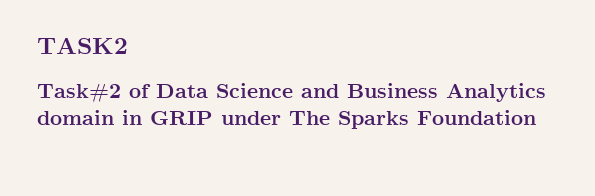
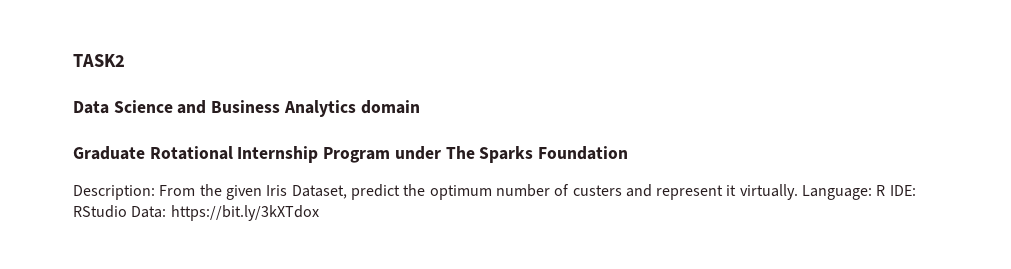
[37,83,151,103] Task#2 of -> (125, 60) none
[122,110,213,125] in GRIP -> [73,146,391,163] // Graduate Rotational Internship Program
(536, 117) none -> [73,184,916,200] [73,205,319,221] // Description: From the given Iris Dataset, predict the optimum number of custers and represent it virtually. Language: R IDE: RStudio Data: https://bit.ly/3kXTdox

